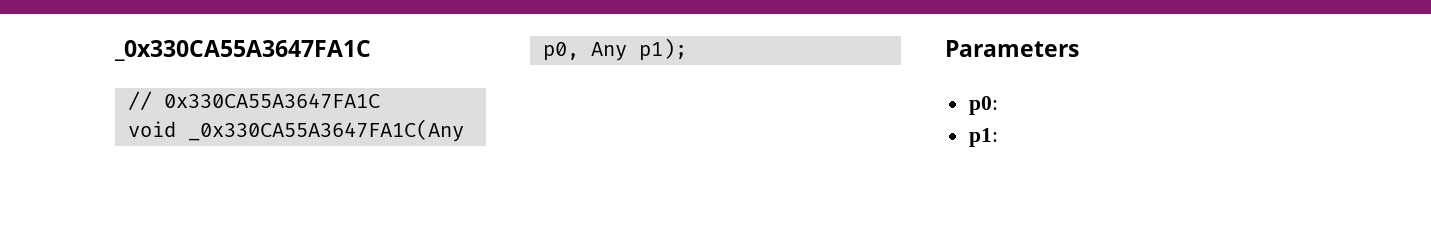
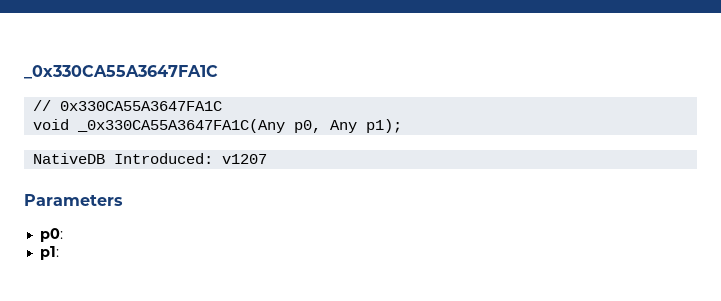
(687, 49) none -> [32,153,267,164] // NativeDB Introduced: v1207

